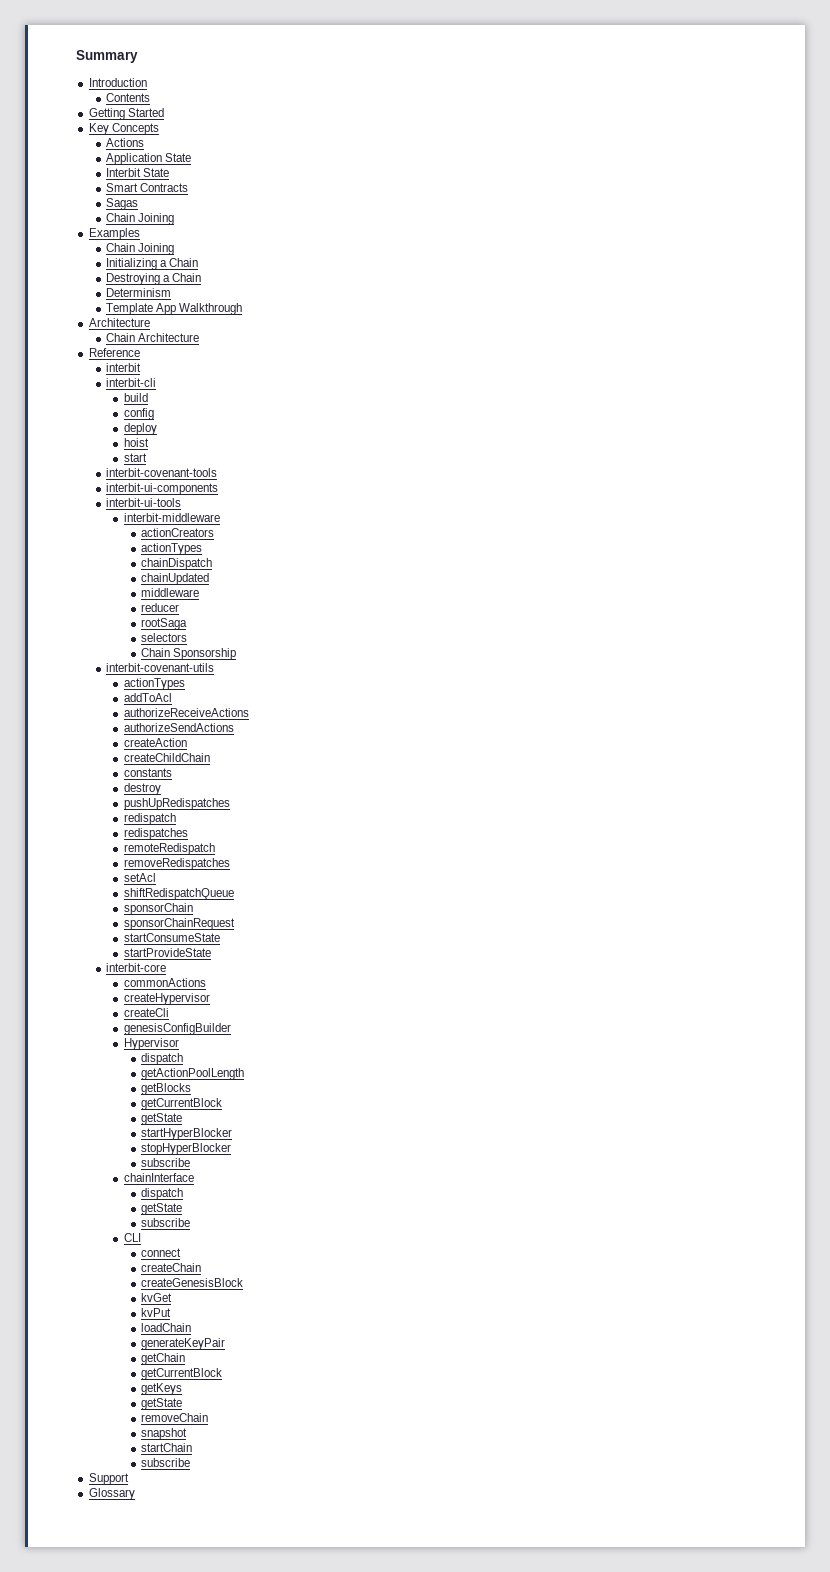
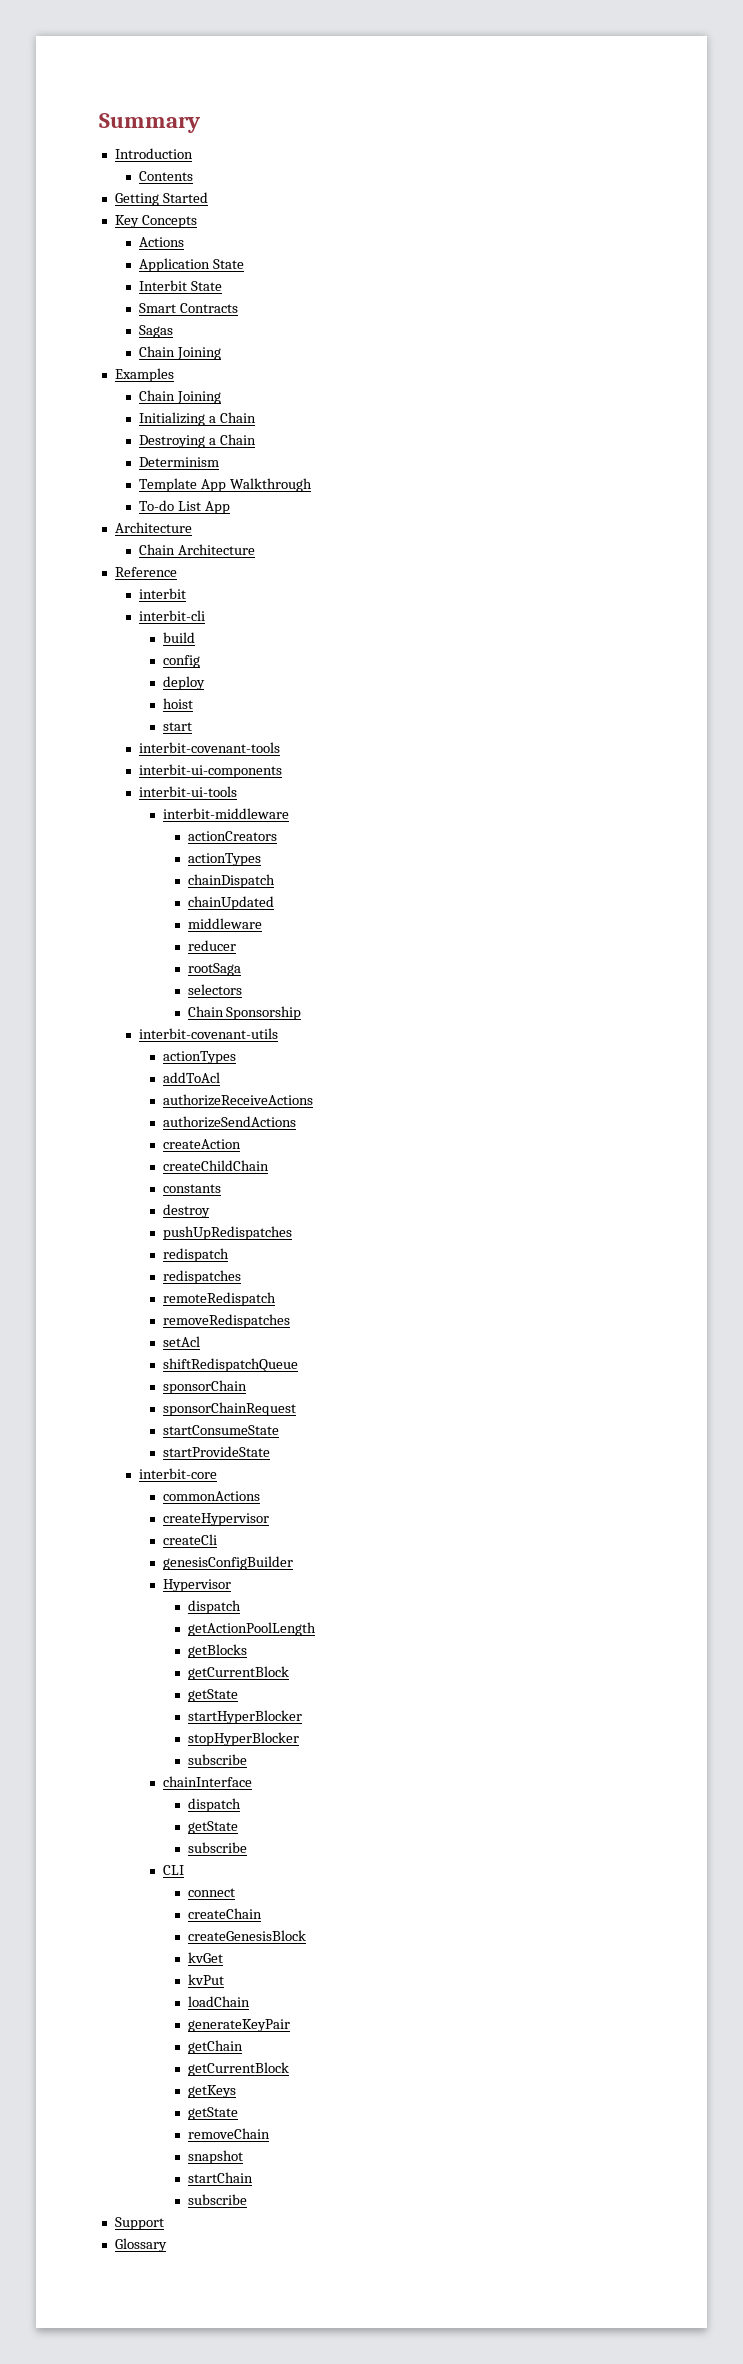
(243, 309) none -> [139,500,230,514] // To-do List App

